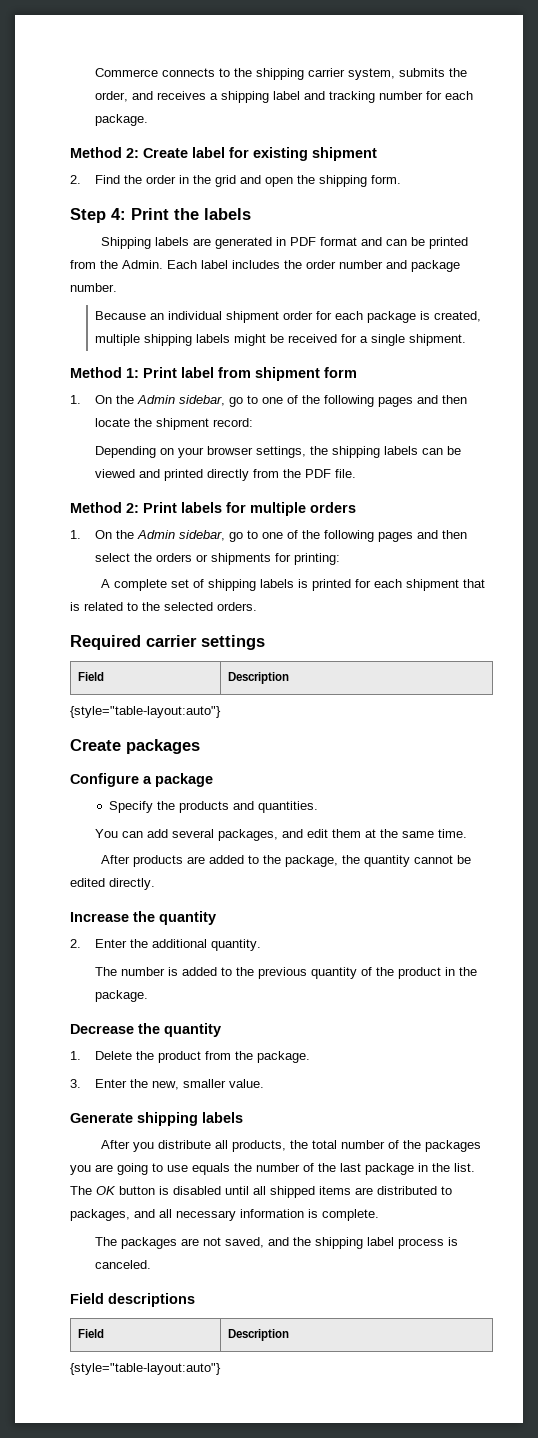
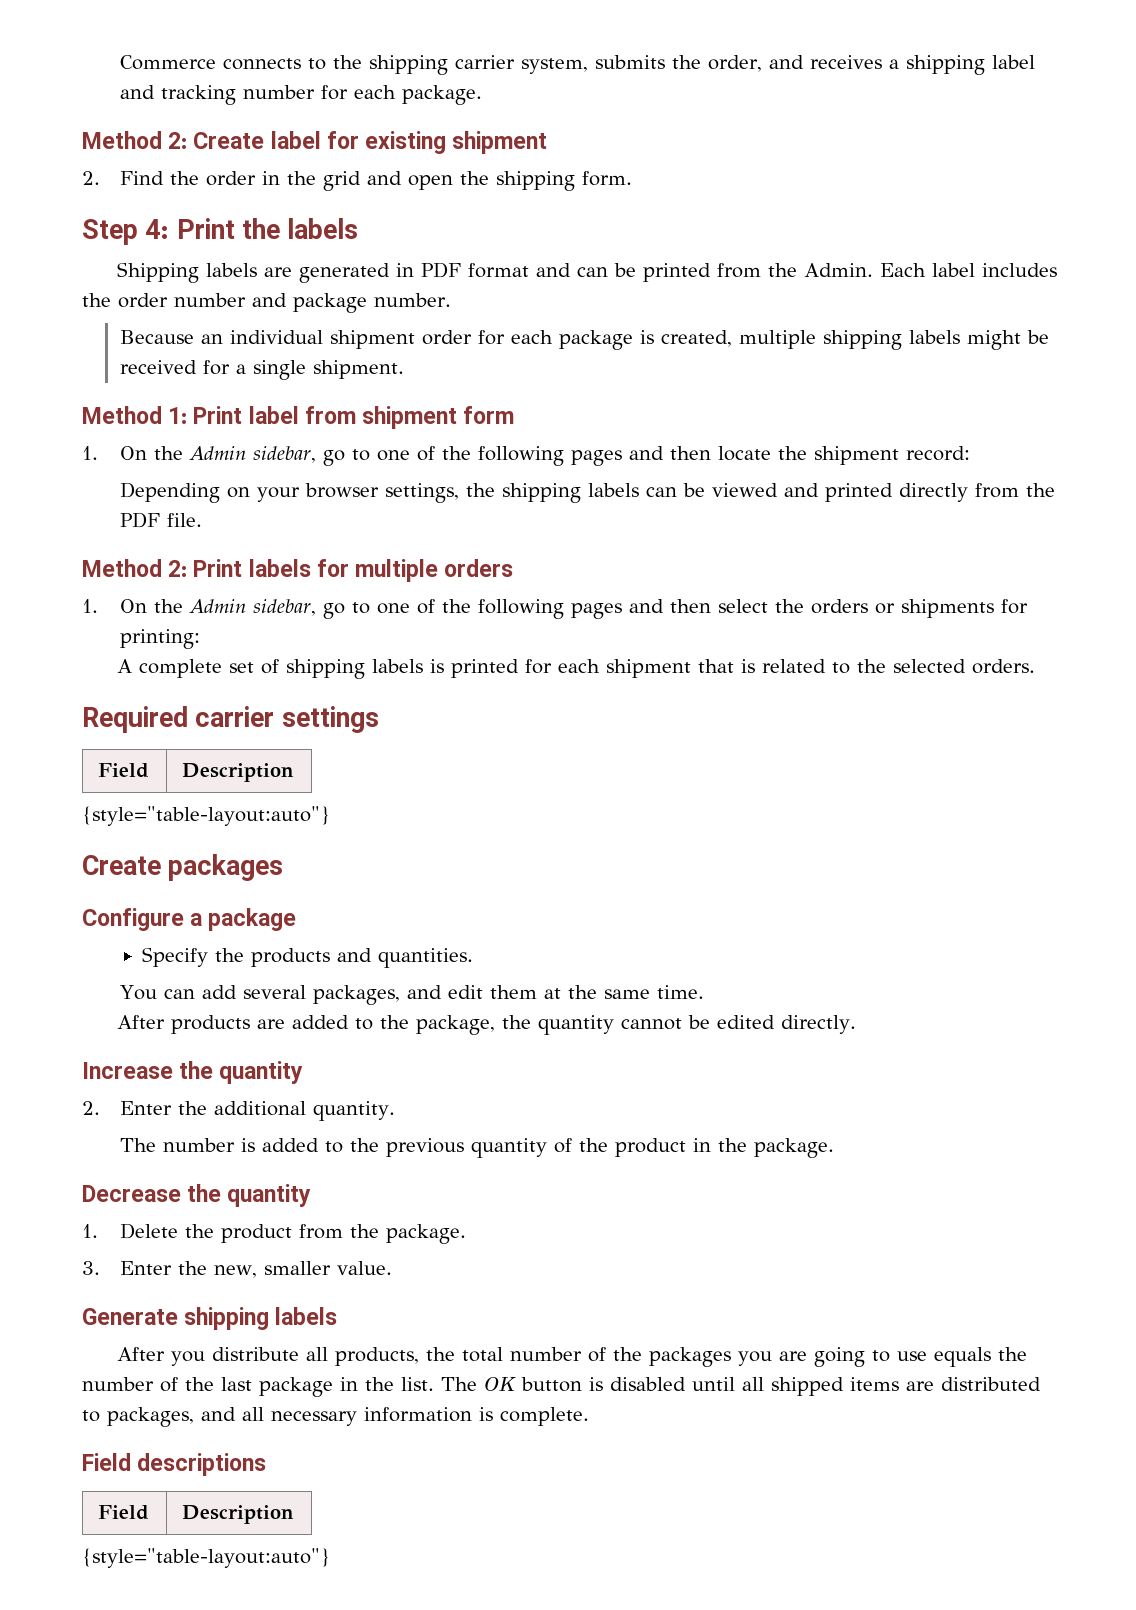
[94,1237,458,1249] [94,1260,151,1269] // The packages are not saved, and the shipping label process is canceled. -> (589, 1416) none

